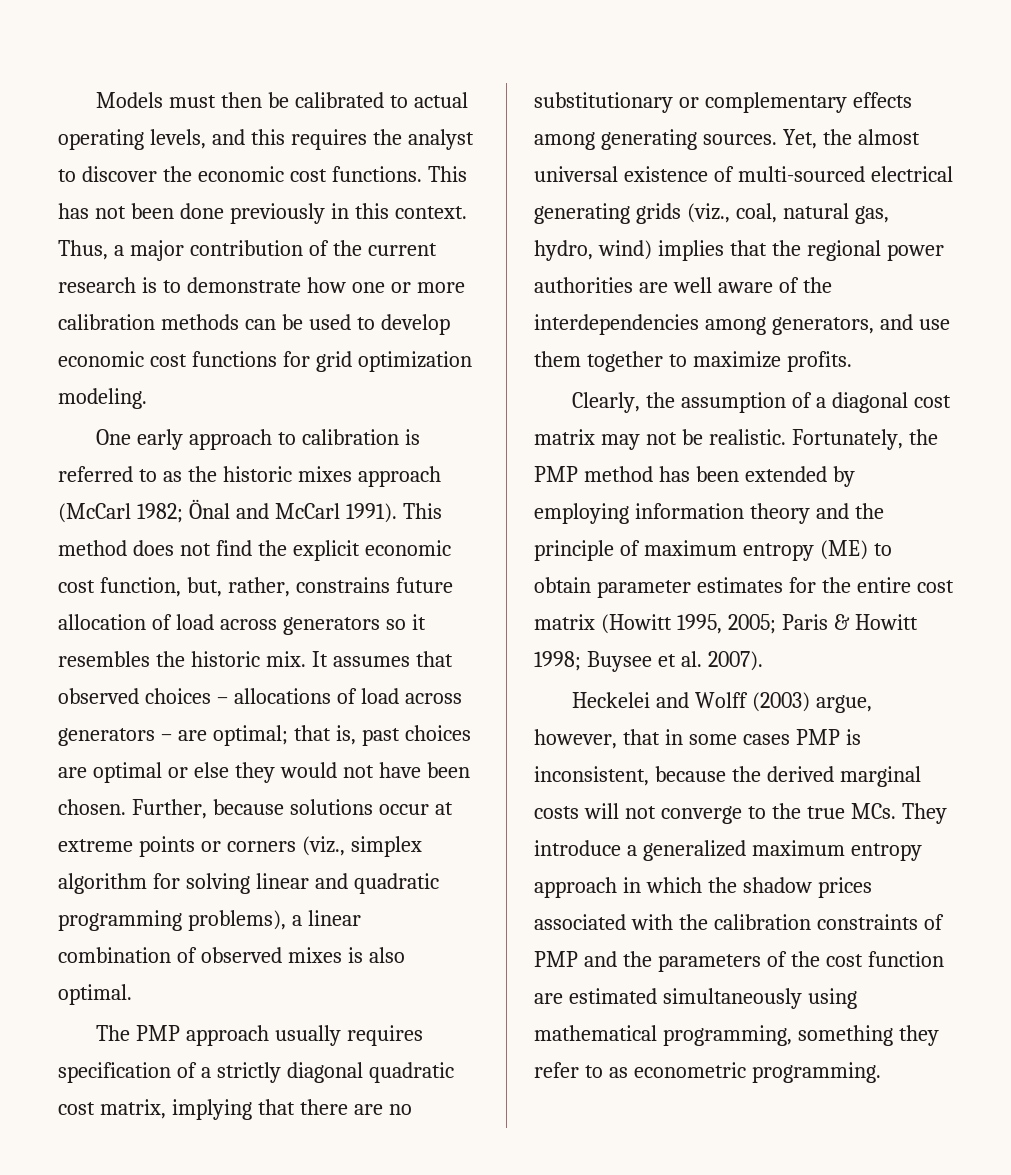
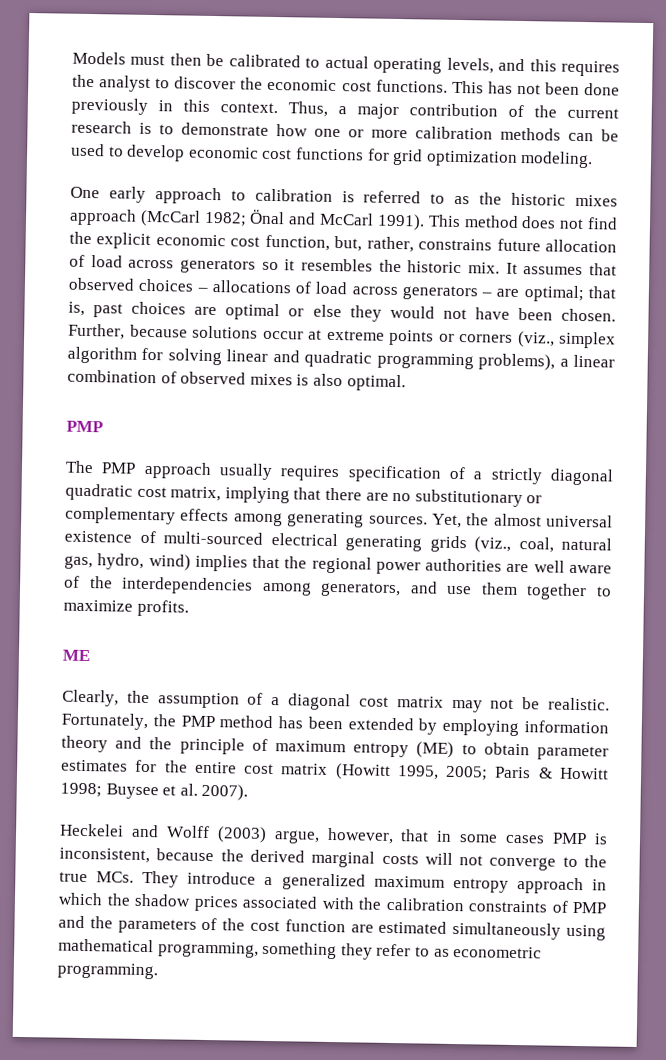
(132, 994) none -> [66,420,103,433] // PMP
(852, 361) none -> [62,649,91,662] // ME

